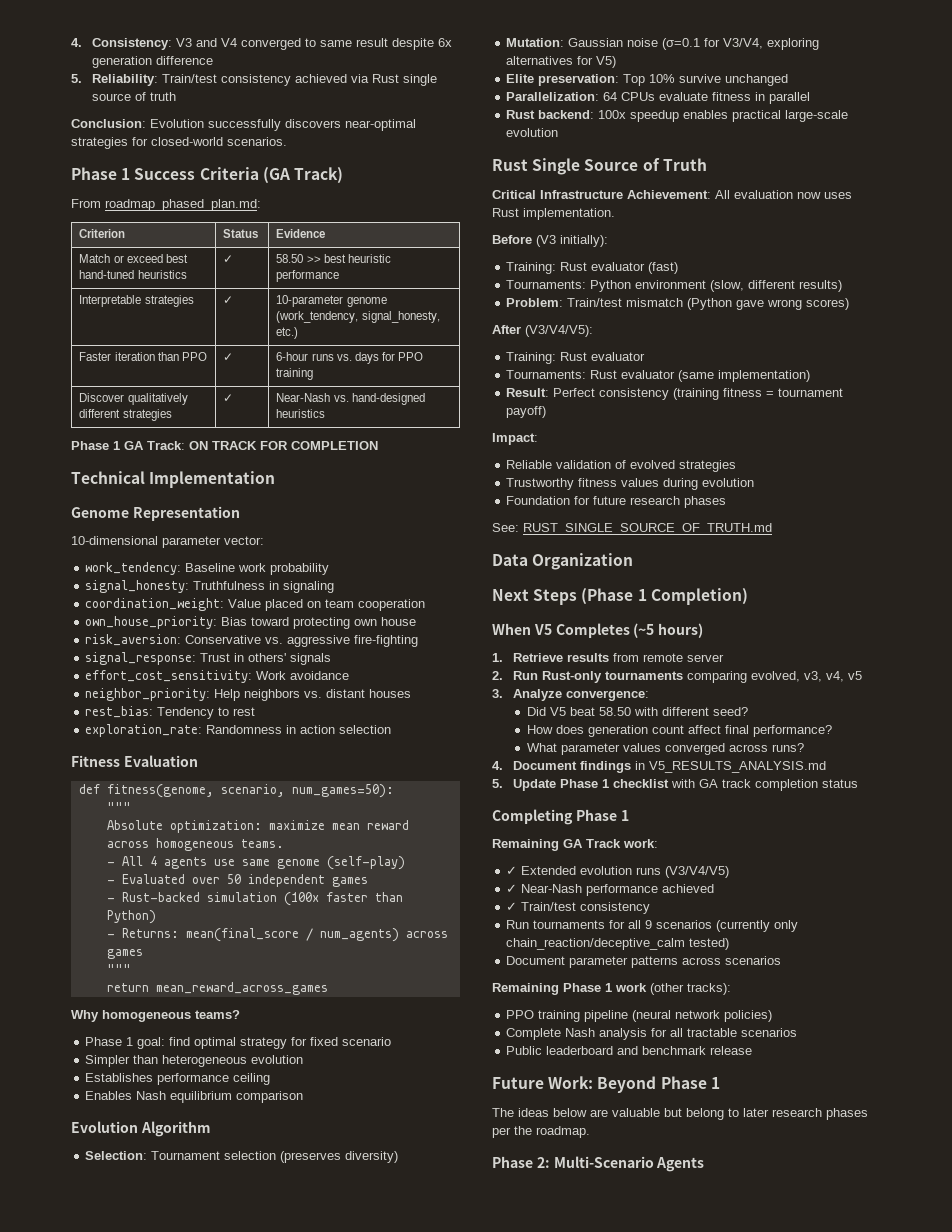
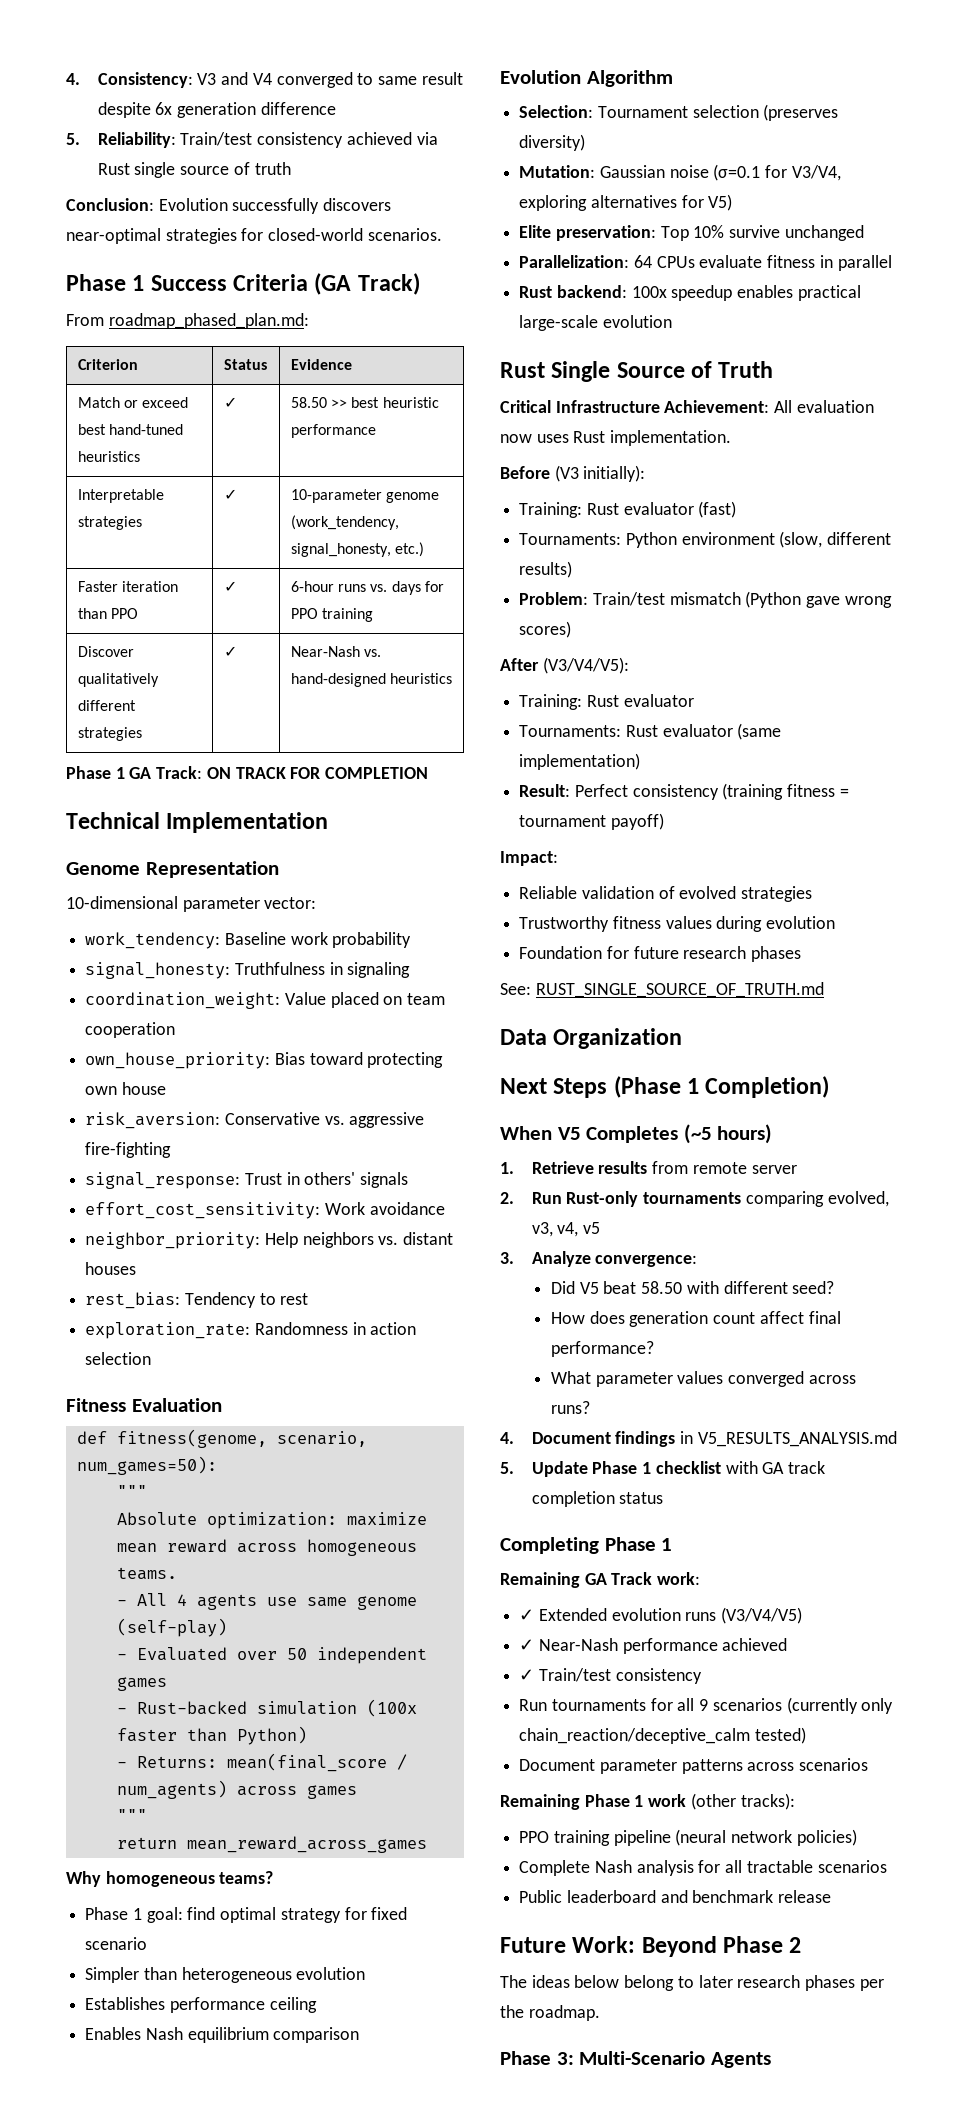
[710,1077,720,1089] 1 -> [789,1937,802,1953] 2
[590,1108,682,1117] are valuable but -> (620, 1981) none
[536,1157,550,1168] 2: -> [556,2052,574,2065] 3:

